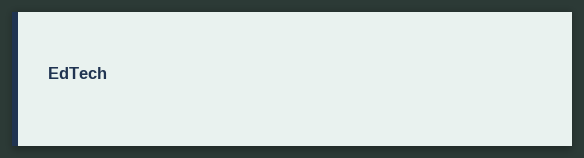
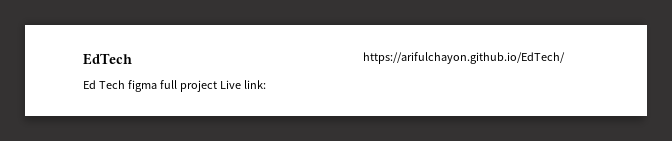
(107, 73) none -> [83,80,266,92] [363,52,565,64] // Ed Tech figma full project Live link: https://arifulchayon.github.io/EdTech/

